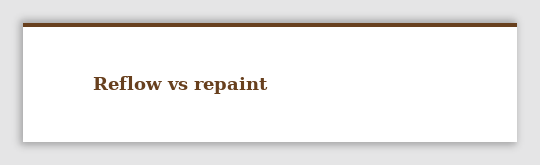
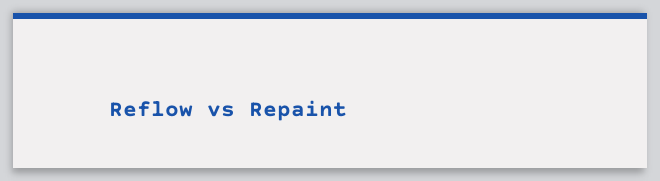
[194,77,268,94] repaint -> [249,100,347,121] Repaint

